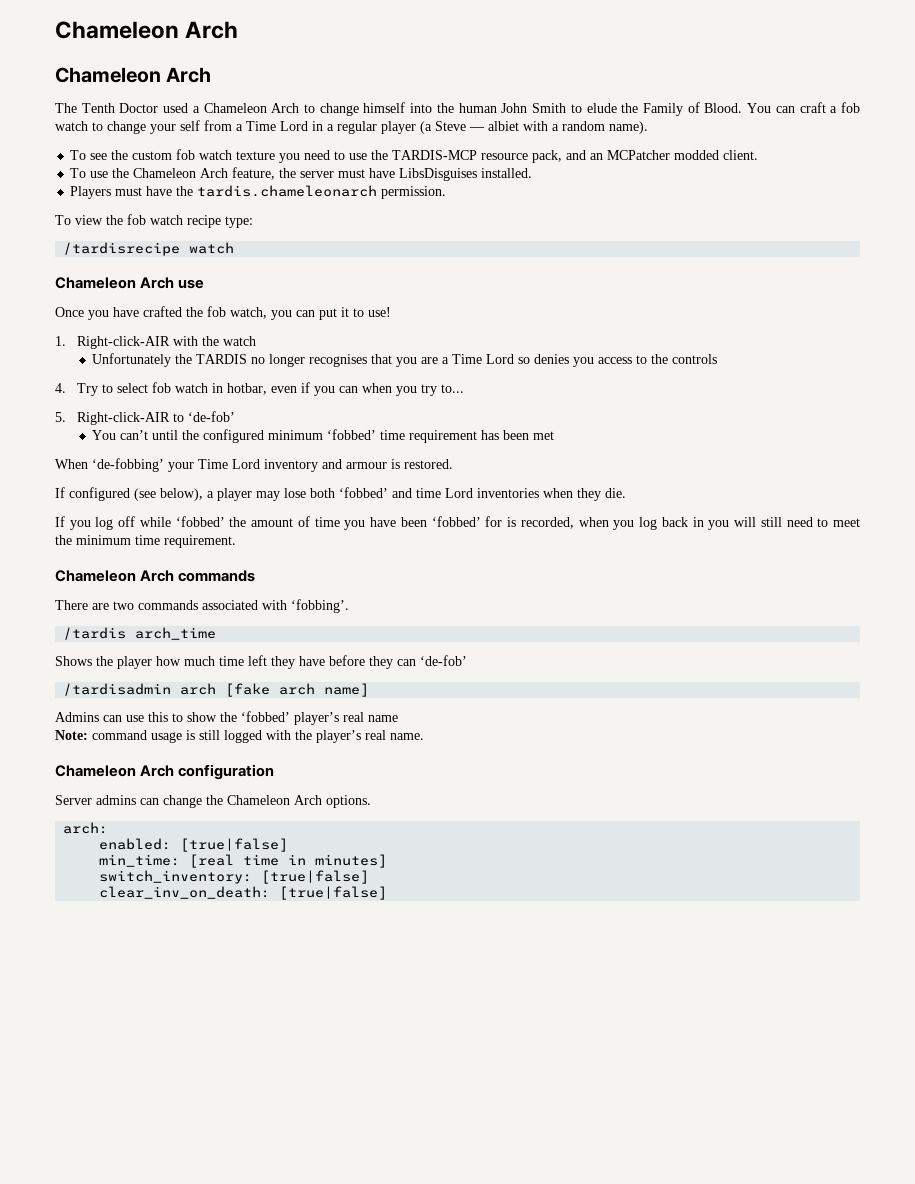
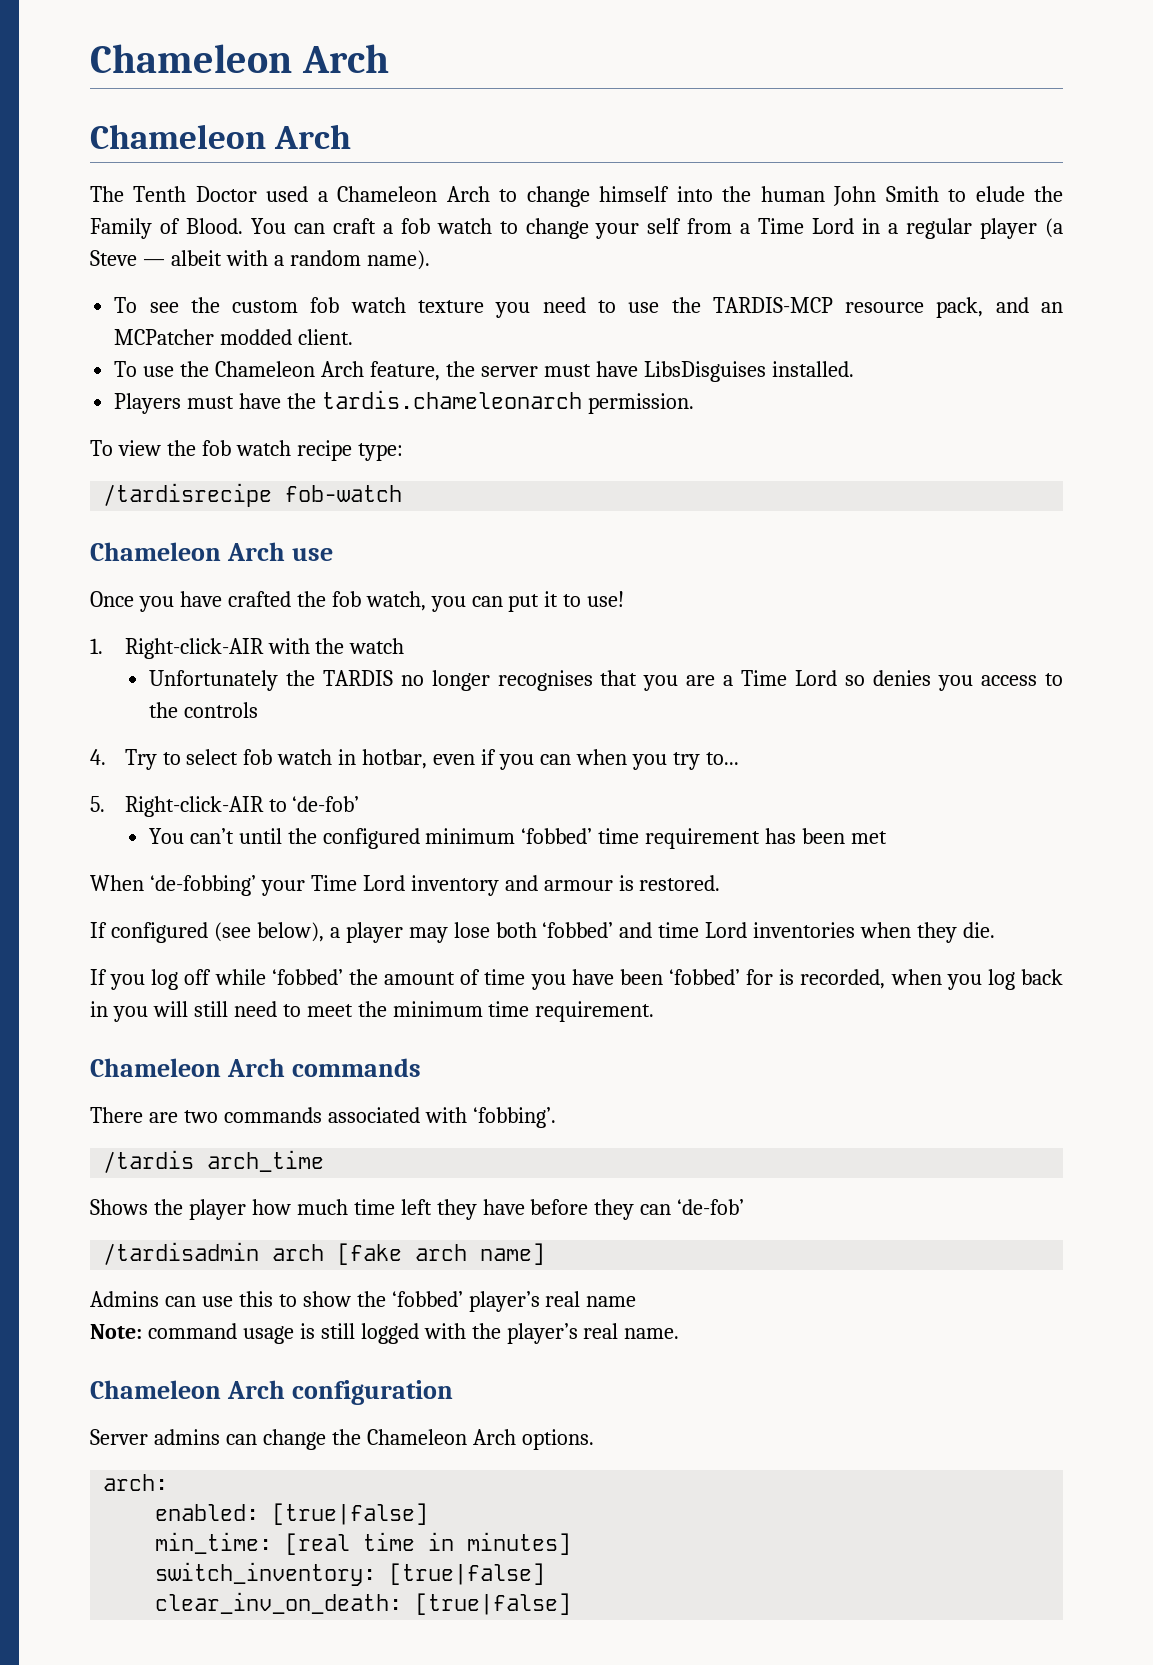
[488,121,519,131] albiet -> [170,250,222,266] albeit
[189,242,235,254] watch -> [285,485,403,502] fob-watch

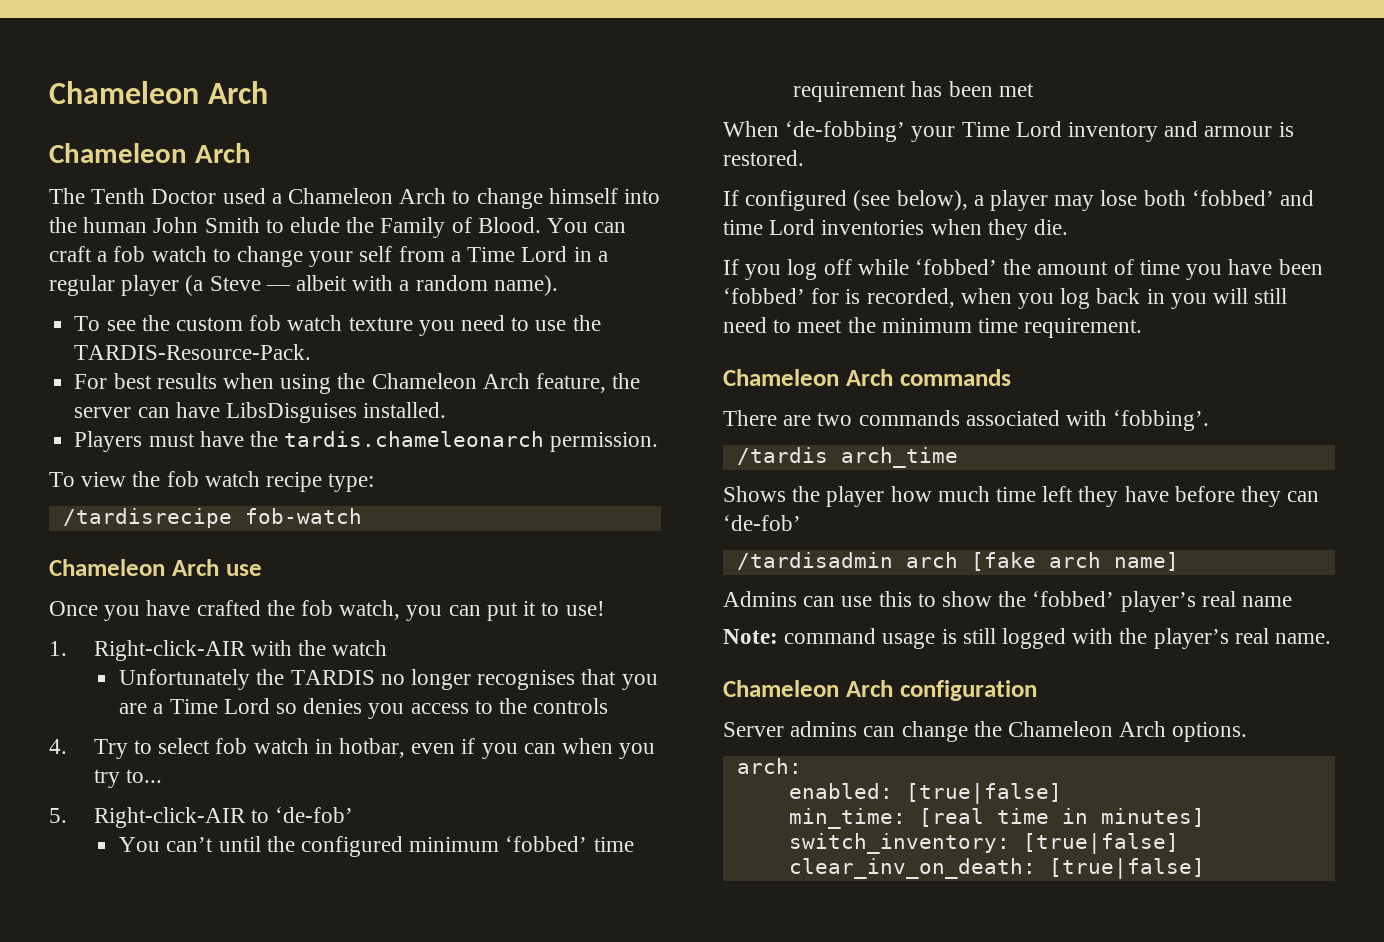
[712,297,1063,318] [114,329,354,345] [114,361,175,377] TARDIS-MCP resource pack, and an MCPatcher modded client. // To use -> [74,344,312,360] [74,373,332,394] TARDIS-Resource-Pack. // For best results when using
[543,364,591,377] must -> [137,407,170,418] can

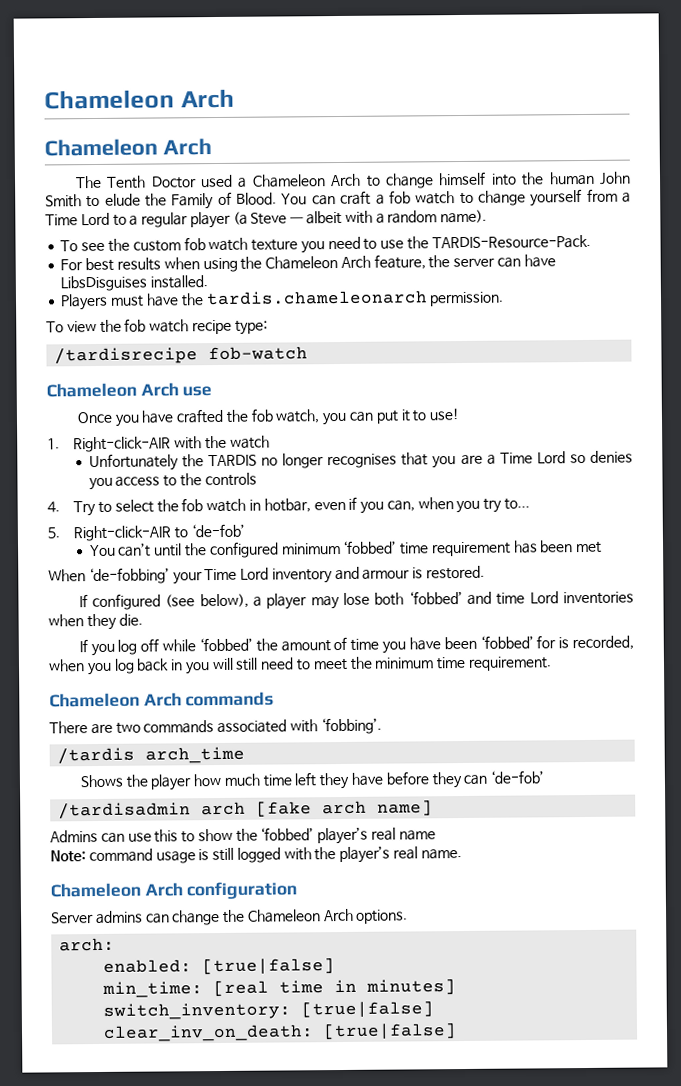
[309,246,393,267] your self -> [530,189,583,207] yourself
[573,247,592,262] in -> [112,214,127,226] to
(211, 746) none -> [156,499,179,513] the
[523,743,556,754] can -> [386,500,415,512] can,

